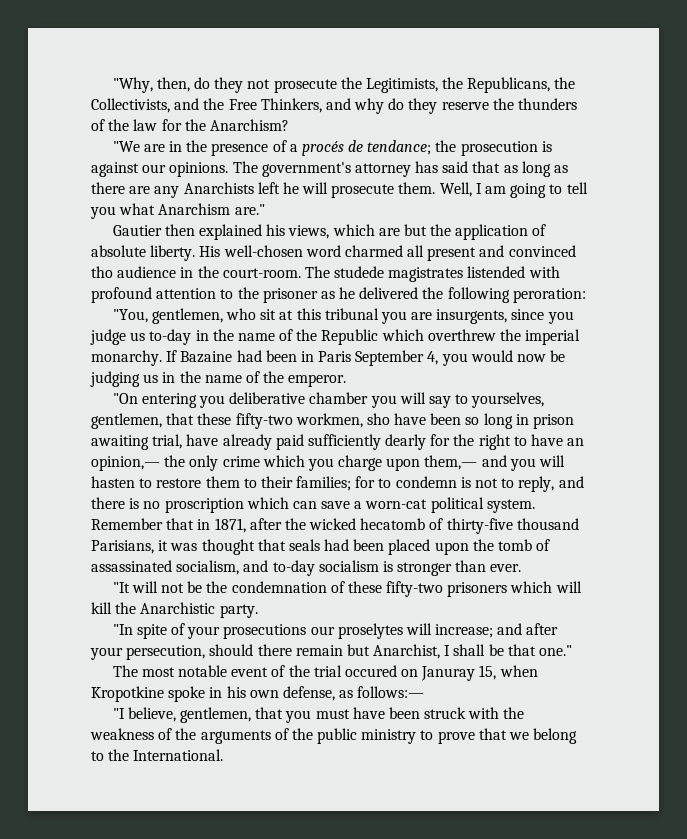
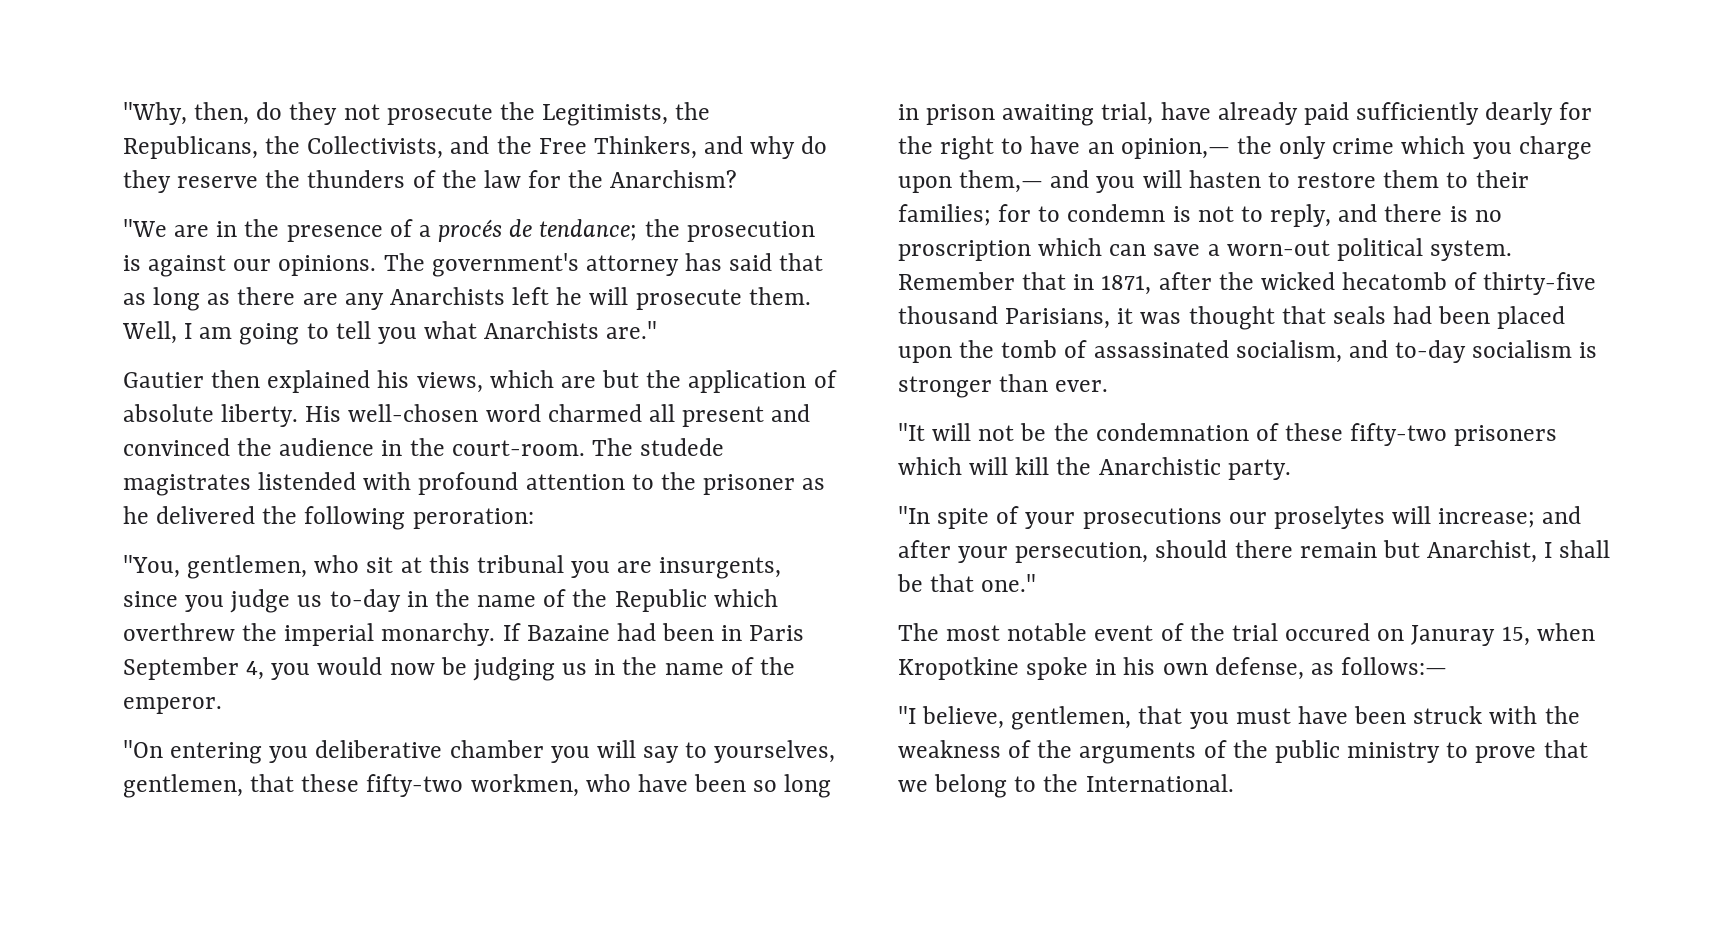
[158,203,231,215] Anarchism -> [484,321,600,339] Anarchists
[91,266,113,278] tho -> [237,438,273,456] the
[366,413,390,425] sho -> [585,774,631,792] who
[365,499,428,509] worn-cat -> [1226,240,1330,256] worn-out

